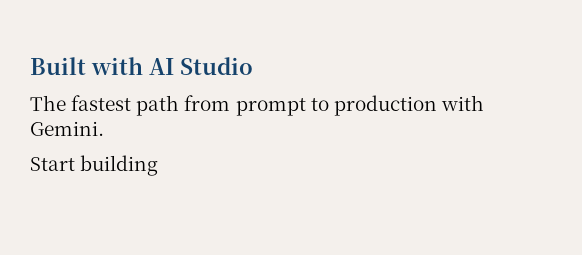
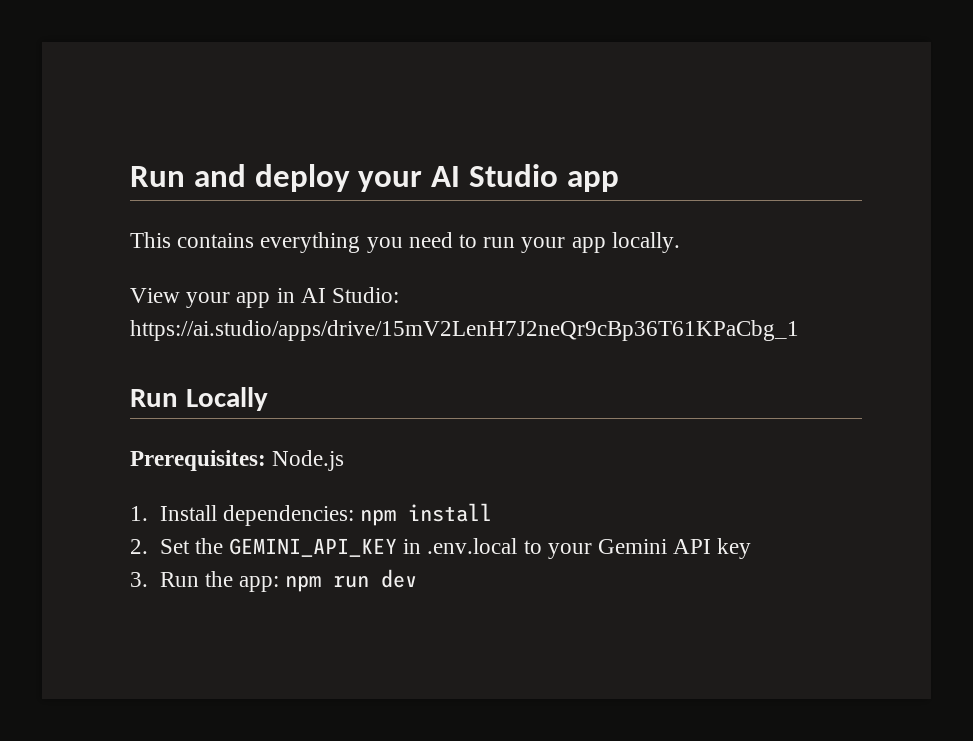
[30,57,253,75] [30,95,484,116] [30,121,104,136] [30,155,159,176] Built with AI Studio // The fastest path from prompt to production with Gemini. // Start building -> [130,164,619,192] [130,232,680,253] [130,287,400,308] [130,320,799,341] [130,387,268,411] [130,450,345,471] [130,503,492,526] [130,538,752,559] [130,569,418,592] Run and deploy your AI Studio app // This contains everything you need to run your app locally. // View your app in AI Studio: https://ai.studio/apps/drive/15mV2LenH7J2neQr9cBp36T61KPaCbg_1 // Run Locally // Prerequisites: Node.js // 1. Install dependencies: npm install // 2. Set the GEMINI_API_KEY in .env.local to your Gemini API key // 3. Run the app: npm run dev

